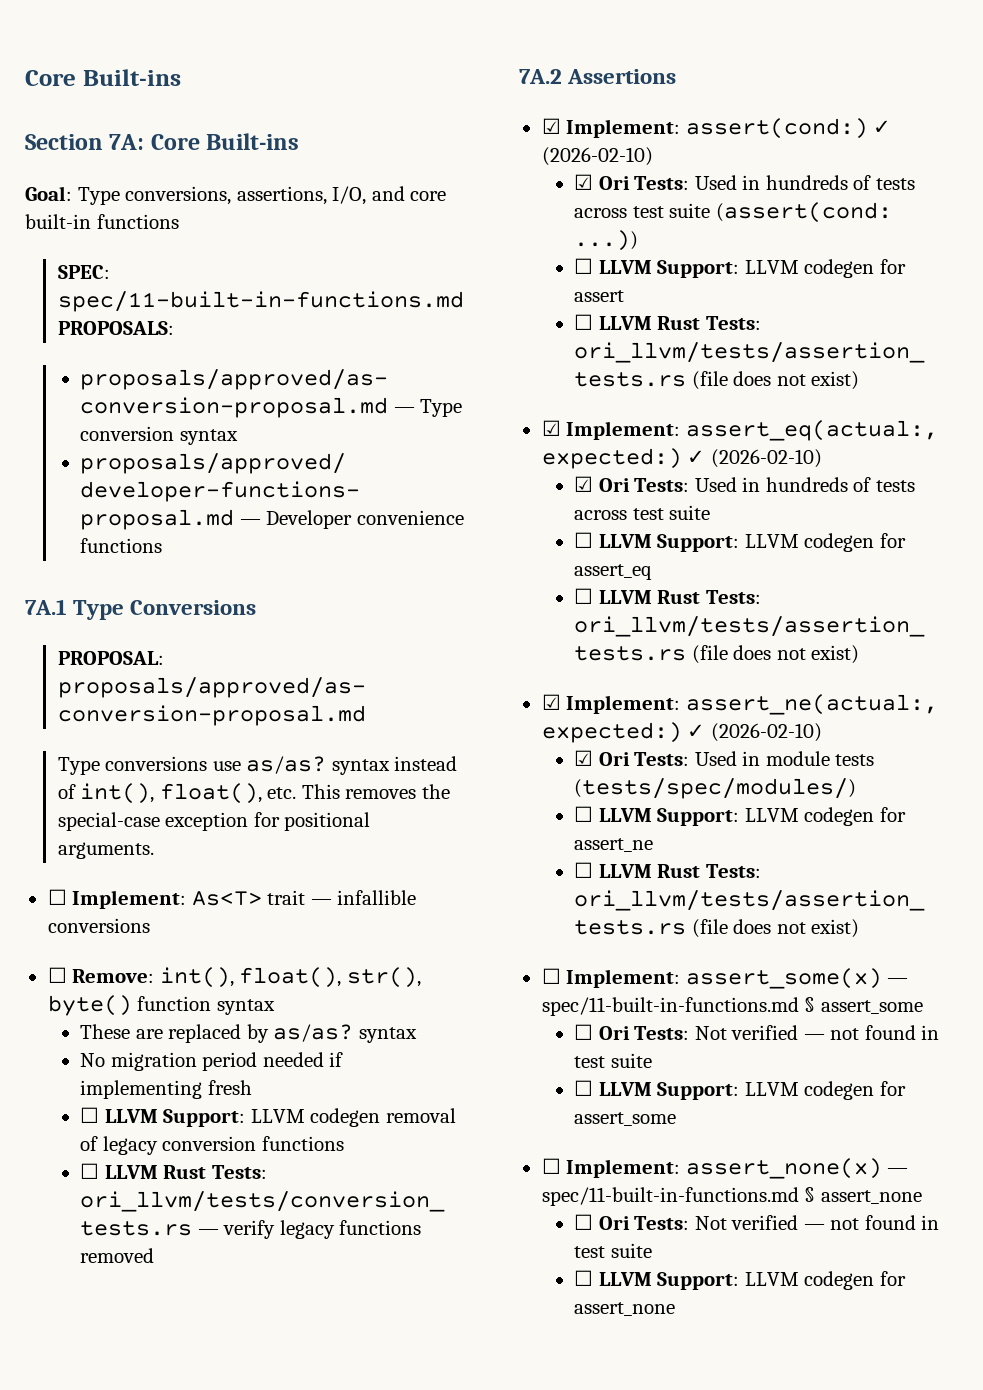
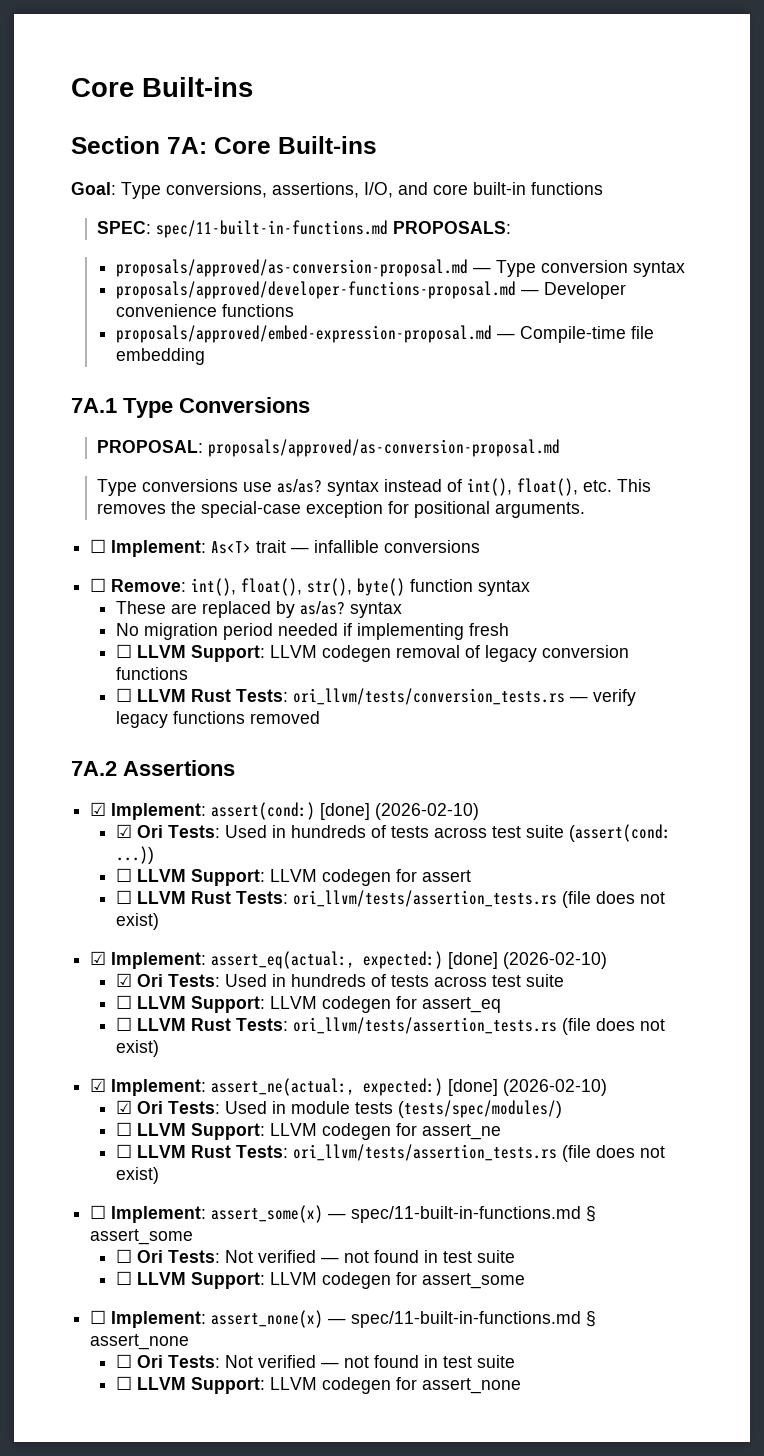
(163, 545) none -> [116,325,655,343] [116,348,206,365] // proposals/approved/embed-expression-proposal.md — Compile-time file embedding
[873,120,892,134] ✓ -> [320,803,371,820] [done]
[687,450,706,464] ✓ -> [448,952,499,969] [done]
[687,724,706,738] ✓ -> [448,1079,499,1096] [done]

